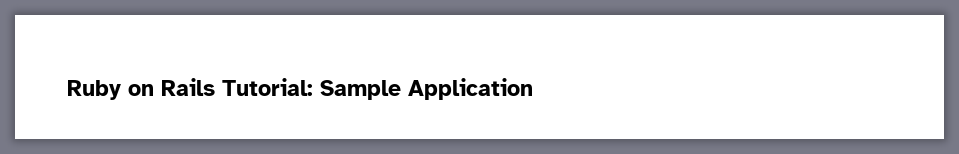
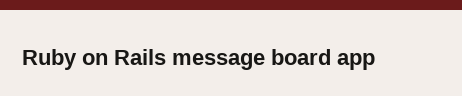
[222,78,533,100] Tutorial: Sample Application -> [172,49,375,70] message board app

